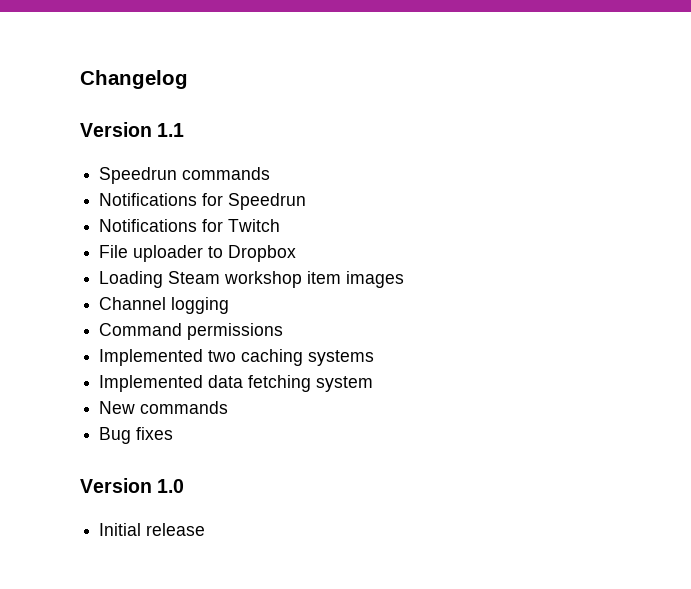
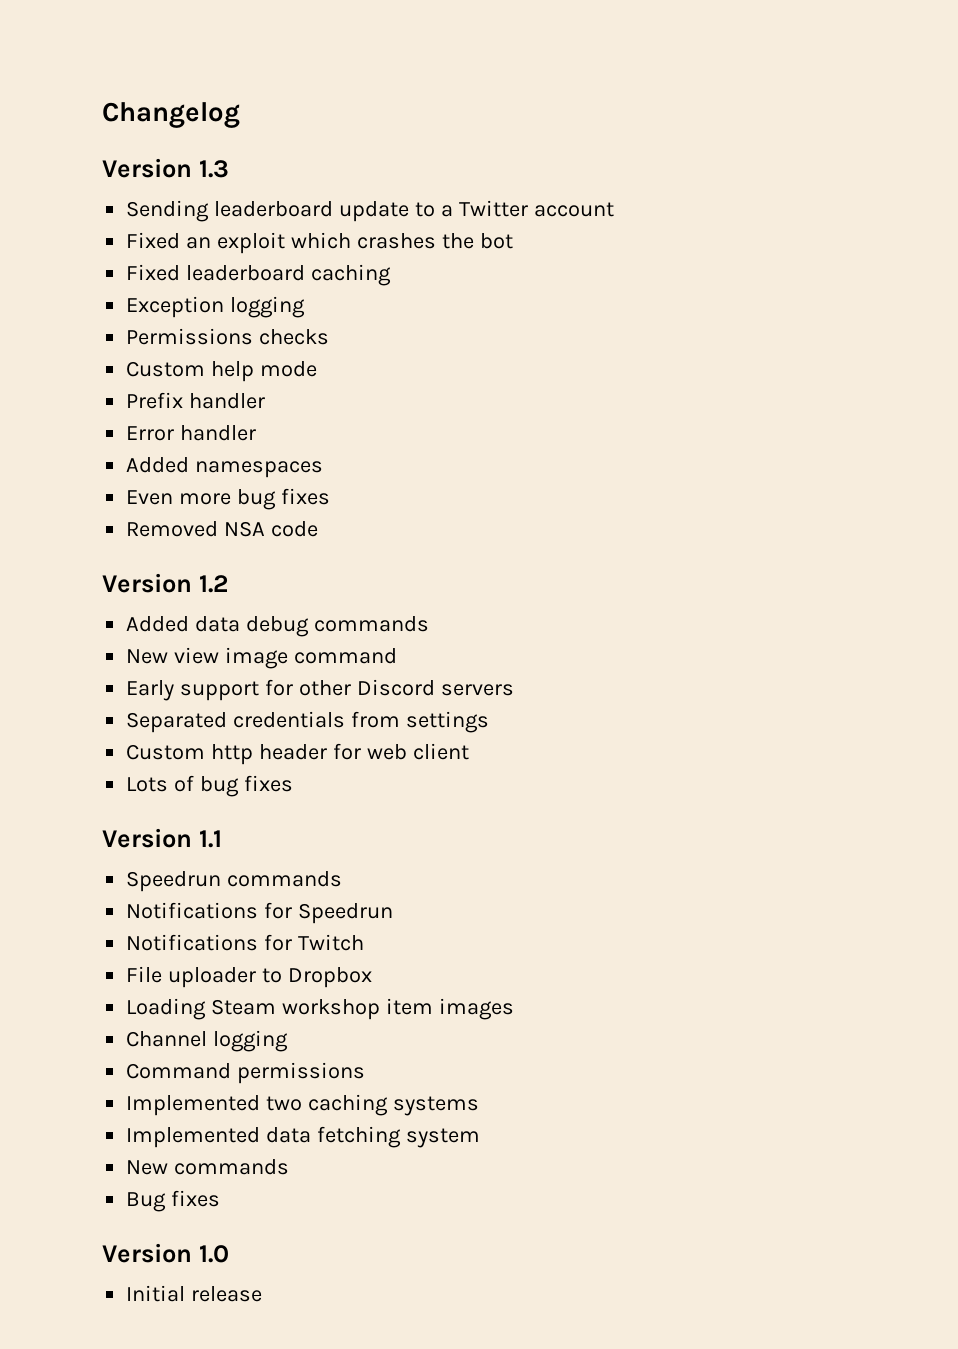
(188, 79) none -> [102,158,229,178] [126,200,614,222] [126,232,513,254] [126,264,392,286] [126,296,306,318] [126,328,330,345] [126,361,318,382] [126,392,266,409] [126,425,257,441] [126,457,324,478] [126,488,331,510] [126,521,319,537] [102,573,228,593] [126,616,430,637] [126,647,398,669] [126,679,514,701] [126,711,490,733] [126,743,469,765] [126,775,294,797] // Version 1.3 // Sending leaderboard update to a Twitter account // Fixed an exploit which crashes the bot // Fixed leaderboard caching // Exception logging // Permissions checks // Custom help mode // Prefix handler // Error handler // Added namespaces // Even more bug fixes // Removed NSA code // Version 1.2 // Added data debug commands // New view image command // Early support for other Discord servers // Separated credentials from settings // Custom http header for web client // Lots of bug fixes

